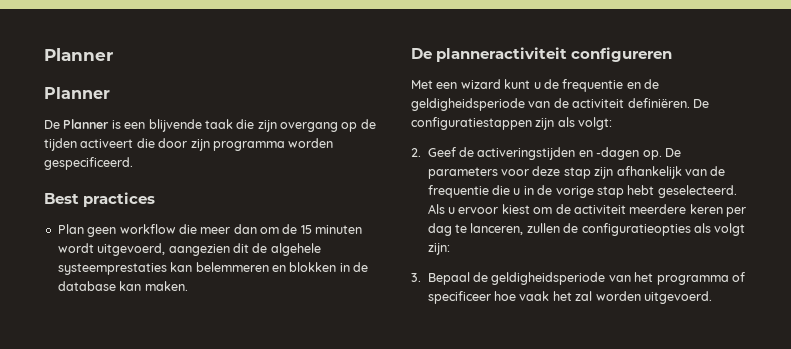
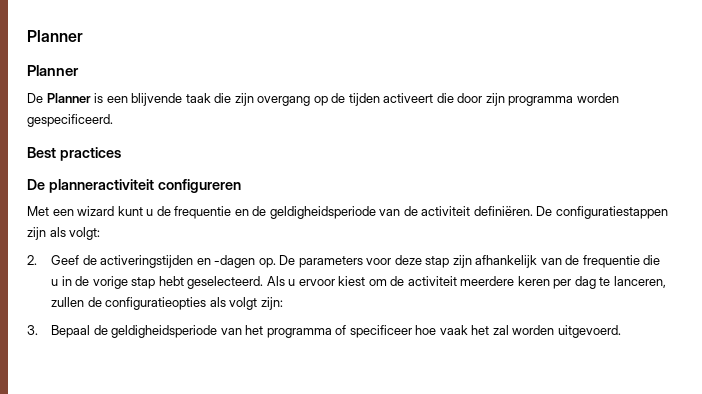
[57,224,363,237] [57,243,321,256] [57,262,368,275] [57,281,188,291] // Plan geen workflow die meer dan om de 15 minuten wordt uitgevoerd, aangezien dit de algehele systeemprestaties kan belemmeren en blokken in de database kan maken. -> (121, 154) none

